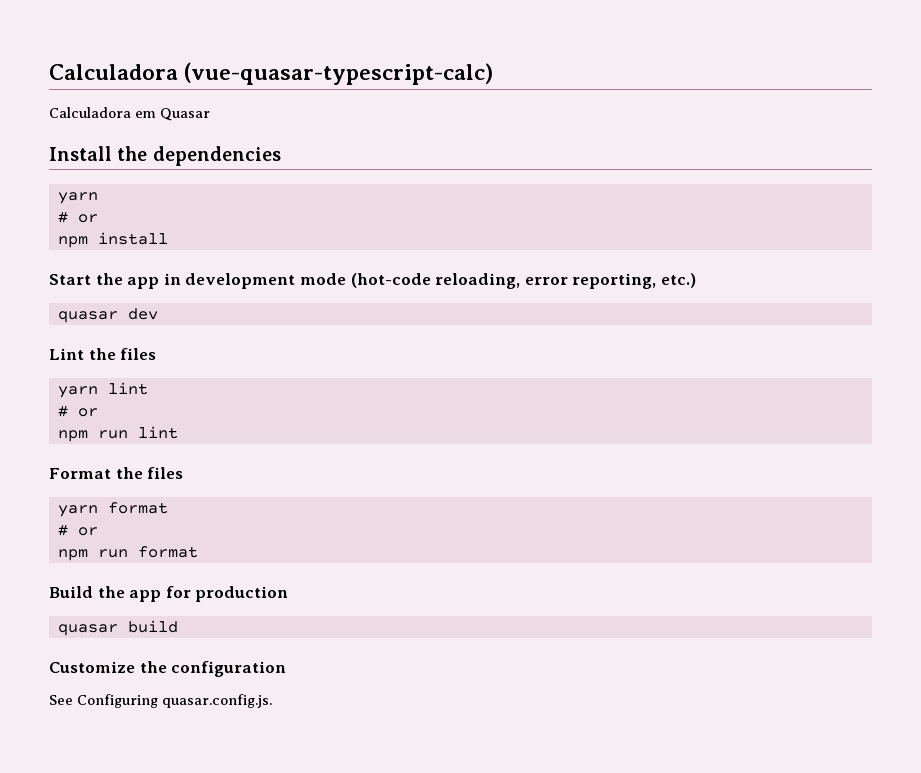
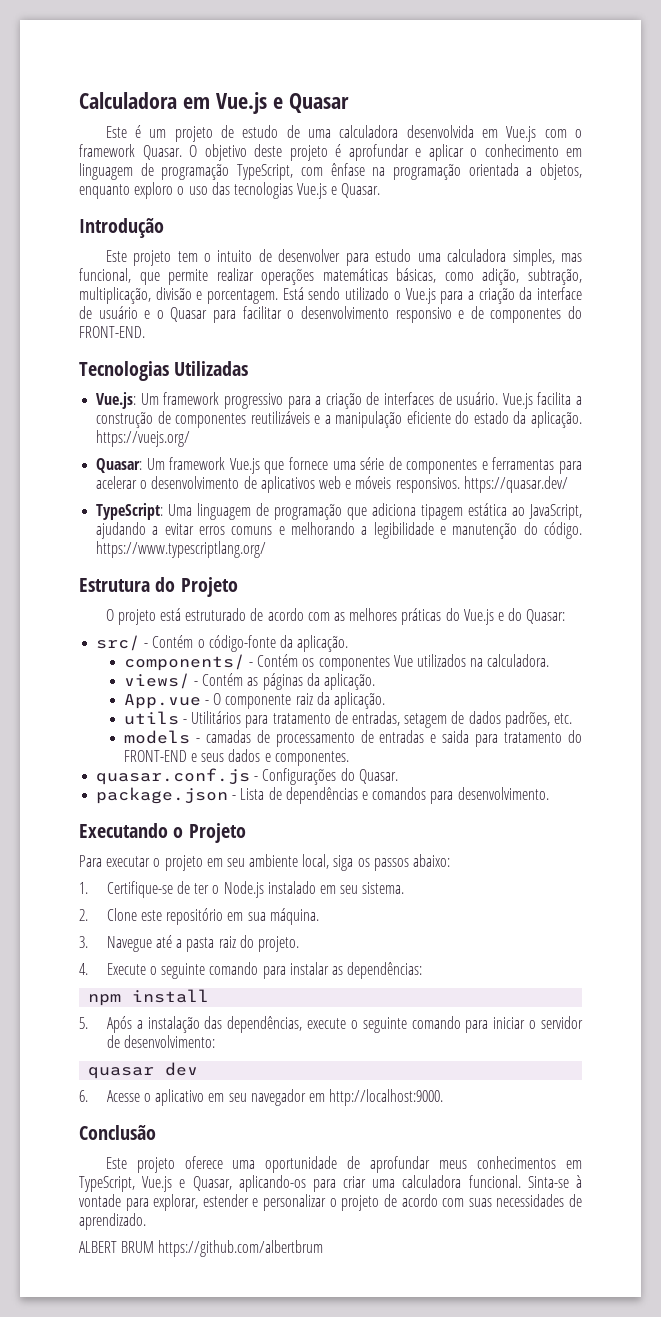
[49,62,494,85] [49,107,210,121] [49,146,281,166] [57,192,98,204] [57,211,98,223] [57,232,168,248] [49,273,696,289] [57,308,158,323] [49,348,157,360] [57,382,148,398] [57,405,98,417] [57,426,178,442] [49,467,184,479] [57,502,168,517] [57,524,98,536] [57,546,198,561] [49,586,289,602] [57,620,178,636] [49,661,287,677] [49,694,272,708] Calculadora (vue-quasar-typescript-calc) // Calculadora em Quasar // Install the dependencies // yarn // # or // npm install // Start the app in development mode (hot-code reloading, error reporting, etc.) // quasar dev // Lint the files // yarn lint // # or // npm run lint // Format the files // yarn format // # or // npm run format // Build the app for production // quasar build // Customize the configuration // See Configuring quasar.config.js. -> [79,92,349,114] [105,125,582,142] [79,144,582,161] [79,163,582,180] [79,182,381,199] [79,218,164,238] [105,249,582,266] [79,268,582,285] [79,287,582,304] [79,306,583,323] [79,326,145,338] [79,361,249,381] [96,392,582,409] [96,411,582,428] [96,430,191,447] [96,457,582,474] [96,476,568,493] [96,503,582,520] [96,522,582,539] [96,541,267,558] [79,577,238,597] [105,608,566,625] [96,635,349,652] [123,654,550,671] [123,673,376,690] [123,692,386,709] [123,711,572,728] [123,730,583,747] [123,749,349,766] [96,768,398,785] [96,787,549,804] [79,823,246,843] [79,854,451,871] [79,881,405,898] [79,908,319,925] [79,935,299,952] [79,962,423,979] [88,989,210,1006] [79,1016,583,1033] [106,1035,216,1048] [88,1062,199,1079] [79,1089,444,1106] [79,1125,156,1140] [105,1156,583,1173] [79,1175,582,1192] [79,1194,583,1211] [79,1213,146,1230] [79,1240,324,1257] Calculadora em Vue.js e Quasar // Este é um projeto de estudo de uma calculadora desenvolvida em Vue.js com o framework Quasar. O objetivo deste projeto é aprofundar e aplicar o conhecimento em linguagem de programação TypeScript, com ênfase na programação orientada a objetos, enquanto exploro o uso das tecnologias Vue.js e Quasar. // Introdução // Este projeto tem o intuito de desenvolver para estudo uma calculadora simples, mas funcional, que permite realizar operações matemáticas básicas, como adição, subtração, multiplicação, divisão e porcentagem. Está sendo utilizado o Vue.js para a criação da interface de usuário e o Quasar para facilitar o desenvolvimento responsivo e de componentes do FRONT-END. // Tecnologias Utilizadas // Vue.js: Um framework progressivo para a criação de interfaces de usuário. Vue.js facilita a construção de componentes reutilizáveis e a manipulação eficiente do estado da aplicação. https://vuejs.org/ // Quasar: Um framework Vue.js que fornece uma série de componentes e ferramentas para acelerar o desenvolvimento de aplicativos web e móveis responsivos. https://quasar.dev/ // TypeScript: Uma linguagem de programação que adiciona tipagem estática ao JavaScript, ajudando a evitar erros comuns e melhorando a legibilidade e manutenção do código. https://www.typescriptlang.org/ // Estrutura do Projeto // O projeto está estruturado de acordo com as melhores práticas do Vue.js e do Quasar: // src/ - Contém o código-fonte da aplicação. // components/ - Contém os componentes Vue utilizados na calculadora. // views/ - Contém as páginas da aplicação. // App.vue - O componente raiz da aplicação. // utils - Utilitários para tratamento de entradas, setagem de dados padrões, etc. // models - camadas de processamento de entradas e saida para tratamento do FRONT-END e seus dados e componentes. // quasar.conf.js - Configurações do Quasar. // package.json - Lista de dependências e comandos para desenvolvimento. // Executando o Projeto // Para executar o projeto em seu ambiente local, siga os passos abaixo: // 1. Certifique-se de ter o Node.js instalado em seu sistema. // 2. Clone este repositório em sua máquina. // 3. Navegue até a pasta raiz do projeto. // 4. Execute o seguinte comando para instalar as dependências: // npm install // 5. Após a instalação das dependências, execute o seguinte comando para iniciar o servidor de desenvolvimento: // quasar dev // 6. Acesse o aplicativo em seu navegador em http://localhost:9000. // Conclusão // Este projeto oferece uma oportunidade de aprofundar meus conhecimentos em TypeScript, Vue.js e Quasar, aplicando-os para criar uma calculadora funcional. Sinta-se à vontade para explorar, estender e personalizar o projeto de acordo com suas necessidades de aprendizado. // ALBERT BRUM https://github.com/albertbrum

